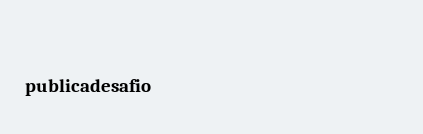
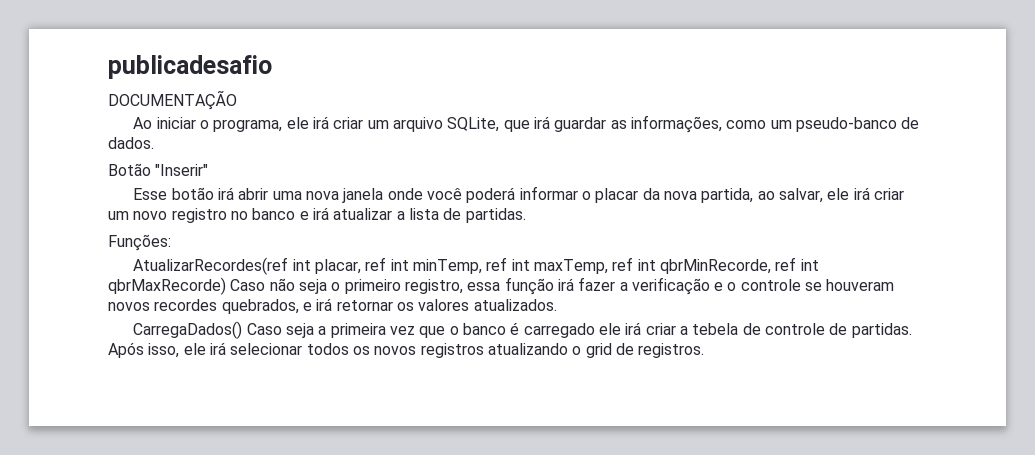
(151, 87) none -> [108,90,237,110] [133,115,920,133] [108,137,154,149] [108,163,209,176] [133,186,904,203] [108,207,526,223] [108,234,171,251] [133,257,819,275] [108,277,895,295] [108,298,557,314] [133,321,912,339] [108,342,705,358] // DOCUMENTAÇÃO // Ao iniciar o programa, ele irá criar um arquivo SQLite, que irá guardar as informações, como um pseudo-banco de dados. // Botão "Inserir" // Esse botão irá abrir uma nova janela onde você poderá informar o placar da nova partida, ao salvar, ele irá criar um novo registro no banco e irá atualizar a lista de partidas. // Funções: // AtualizarRecordes(ref int placar, ref int minTemp, ref int maxTemp, ref int qbrMinRecorde, ref int qbrMaxRecorde) Caso não seja o primeiro registro, essa função irá fazer a verificação e o controle se houveram novos recordes quebrados, e irá retornar os valores atualizados. // CarregaDados() Caso seja a primeira vez que o banco é carregado ele irá criar a tebela de controle de partidas. Após isso, ele irá selecionar todos os novos registros atualizando o grid de registros.

